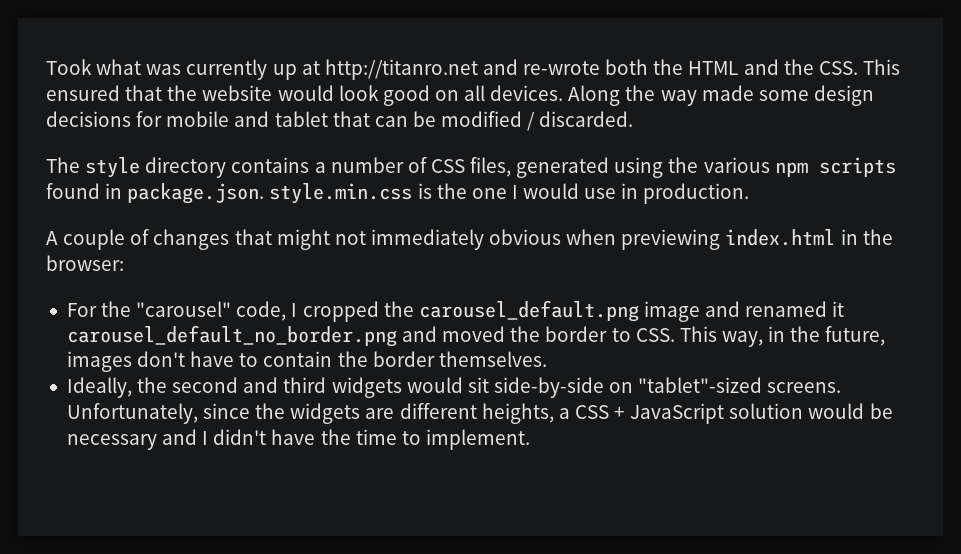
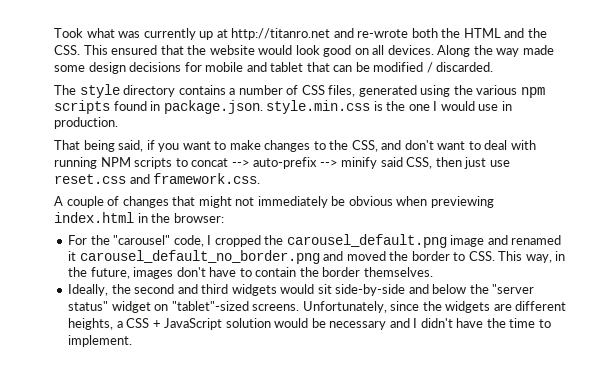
(750, 193) none -> [54,140,536,152] [54,157,510,169] [54,173,261,184] // That being said, if you want to make changes to the CSS, and don't want to deal with running NPM scripts to concat --> auto-prefix --> minify said CSS, then just use reset.css and framework.css.
(484, 239) none -> [331,196,346,206] be
(604, 387) none -> [408,284,535,294] [68,301,151,313] and below the "server status" widget

